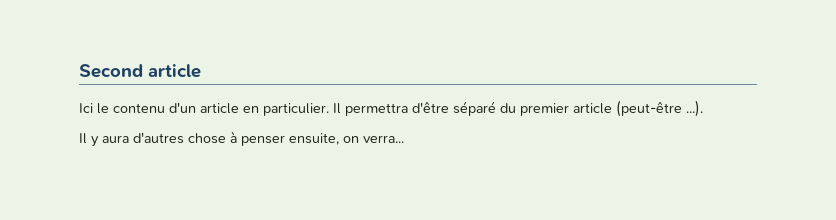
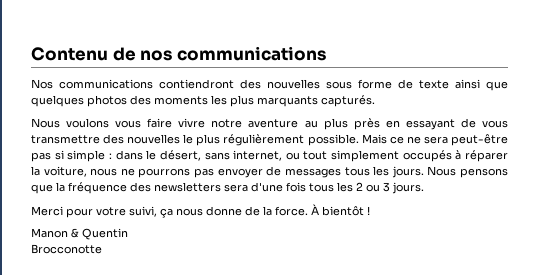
[79,64,201,78] [79,100,703,117] [79,131,404,147] Second article // Ici le contenu d'un article en particulier. Il permettra d'être séparé du premier article (peut-être ...). // Il y aura d'autres chose à penser ensuite, on verra... -> [31,46,326,61] [31,79,508,91] [31,95,375,107] [31,118,509,130] [31,134,508,146] [31,150,509,162] [31,166,509,178] [31,182,424,194] [31,204,370,218] [31,228,128,240] [31,244,102,254] Contenu de nos communications // Nos communications contiendront des nouvelles sous forme de texte ainsi que quelques photos des moments les plus marquants capturés. // Nous voulons vous faire vivre notre aventure au plus près en essayant de vous transmettre des nouvelles le plus régulièrement possible. Mais ce ne sera peut-être pas si simple : dans le désert, sans internet, ou tout simplement occupés à réparer la voiture, nous ne pourrons pas envoyer de messages tous les jours. Nous pensons que la fréquence des newsletters sera d'une fois tous les 2 ou 3 jours. // Merci pour votre suivi, ça nous donne de la force. À bientôt ! // Manon & Quentin // Brocconotte

